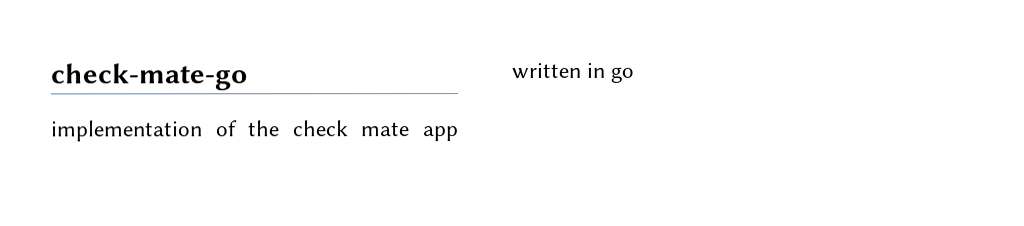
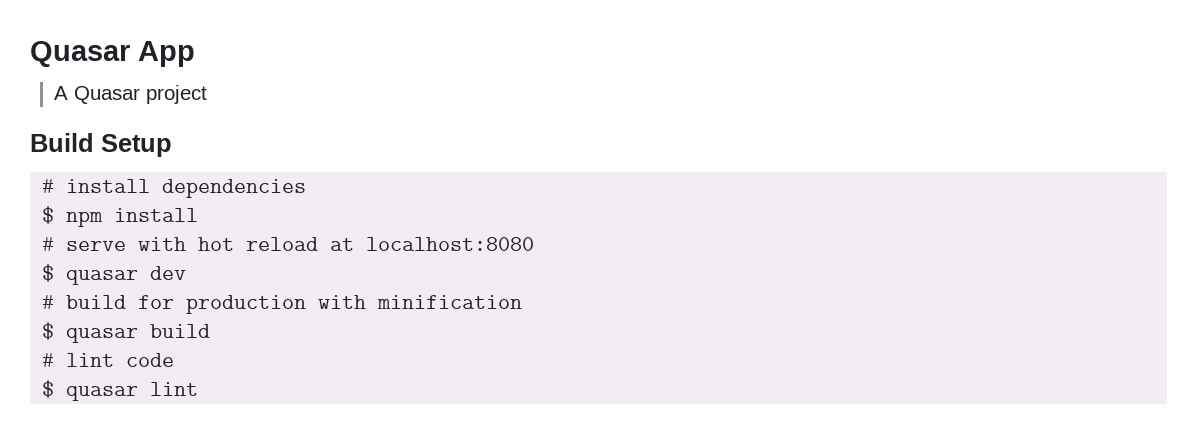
[50,63,247,91] [51,120,459,142] [511,62,635,83] check-mate-go // implementation of the check mate app written in go -> [30,41,195,67] [54,85,208,104] [30,133,172,157] [42,179,307,198] [42,206,199,227] [42,237,535,251] [42,264,187,285] [42,295,523,314] [42,322,211,343] [42,353,175,367] [42,380,199,401] Quasar App // A Quasar project // Build Setup // # install dependencies // $ npm install // # serve with hot reload at localhost:8080 // $ quasar dev // # build for production with minification // $ quasar build // # lint code // $ quasar lint

